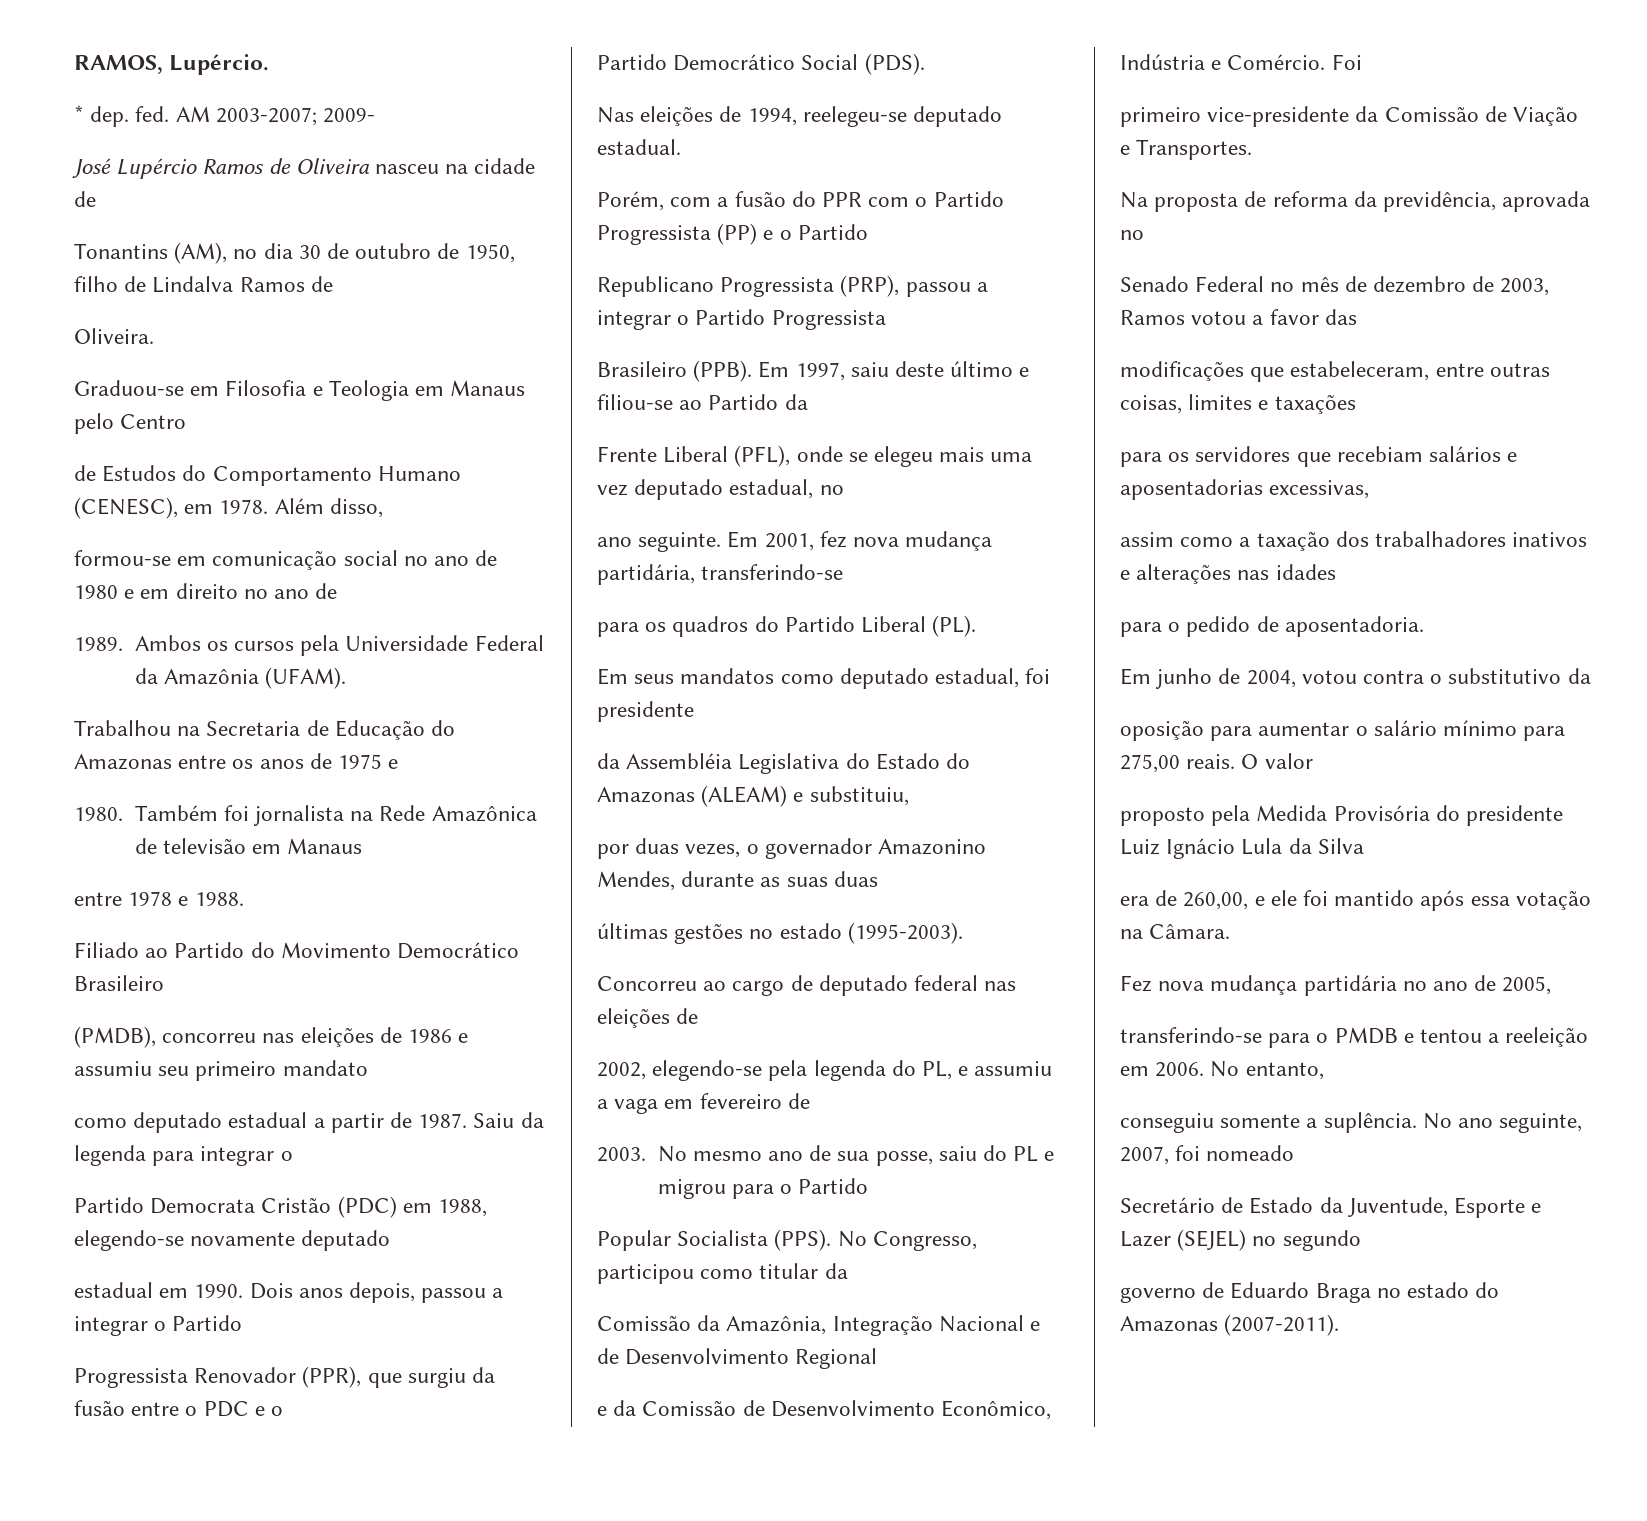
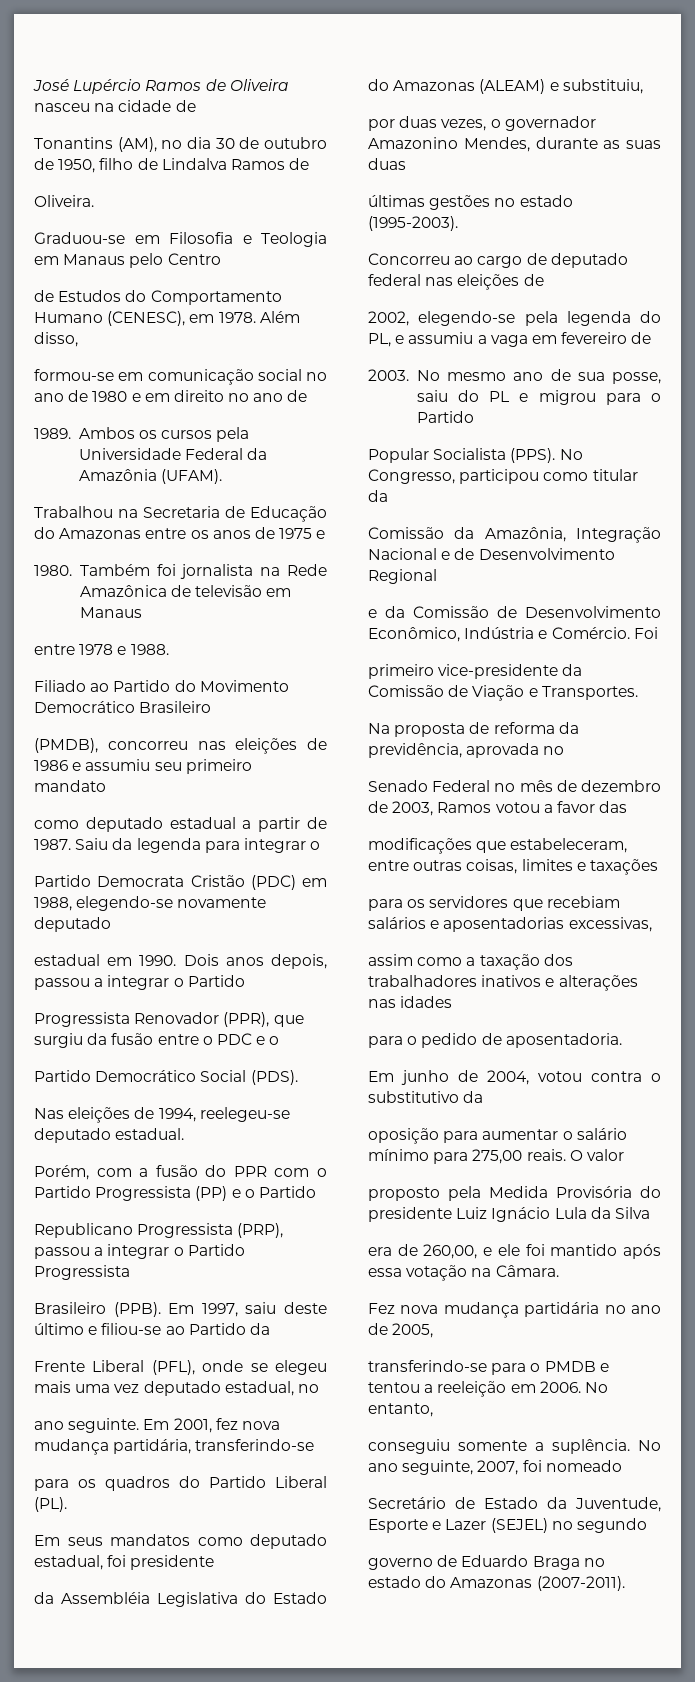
[74,54,270,75] [74,105,376,127] RAMOS, Lupércio. // * dep. fed. AM 2003-2007; 2009- // -> (33, 85) none

